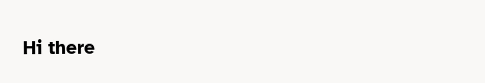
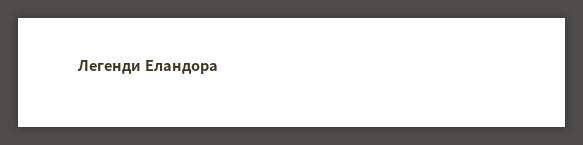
[22,39,96,55] Hi there -> [77,60,218,74] Легенди Еландора

